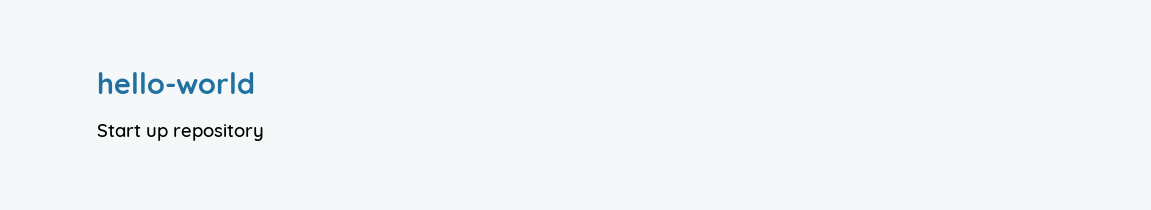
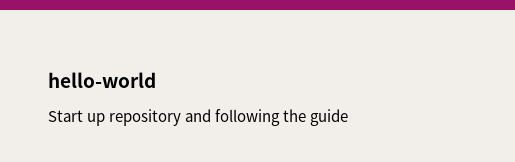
(264, 132) none -> [185,109,349,126] and following the guide

